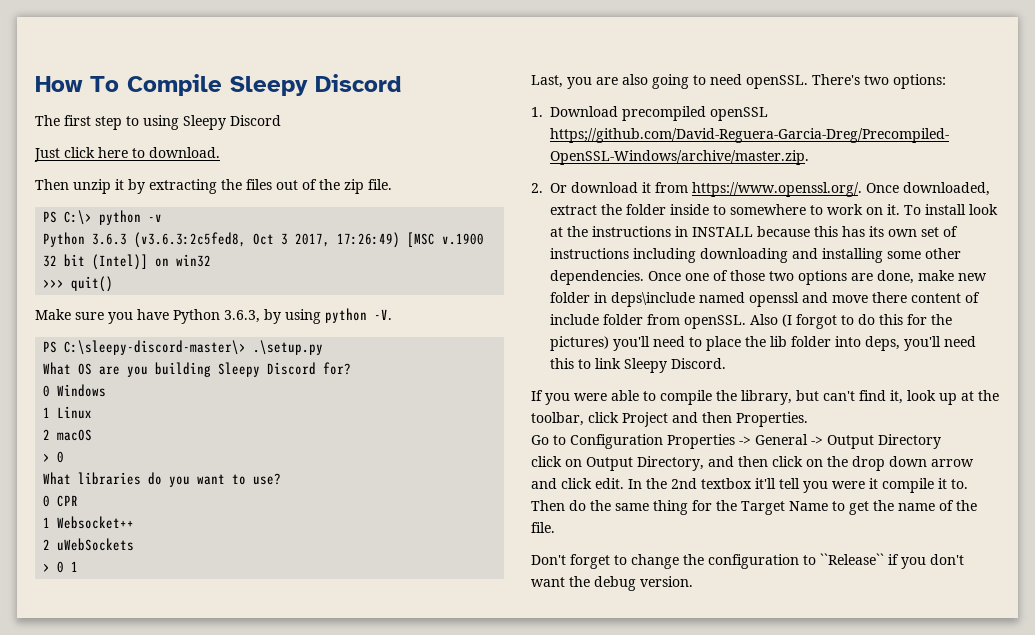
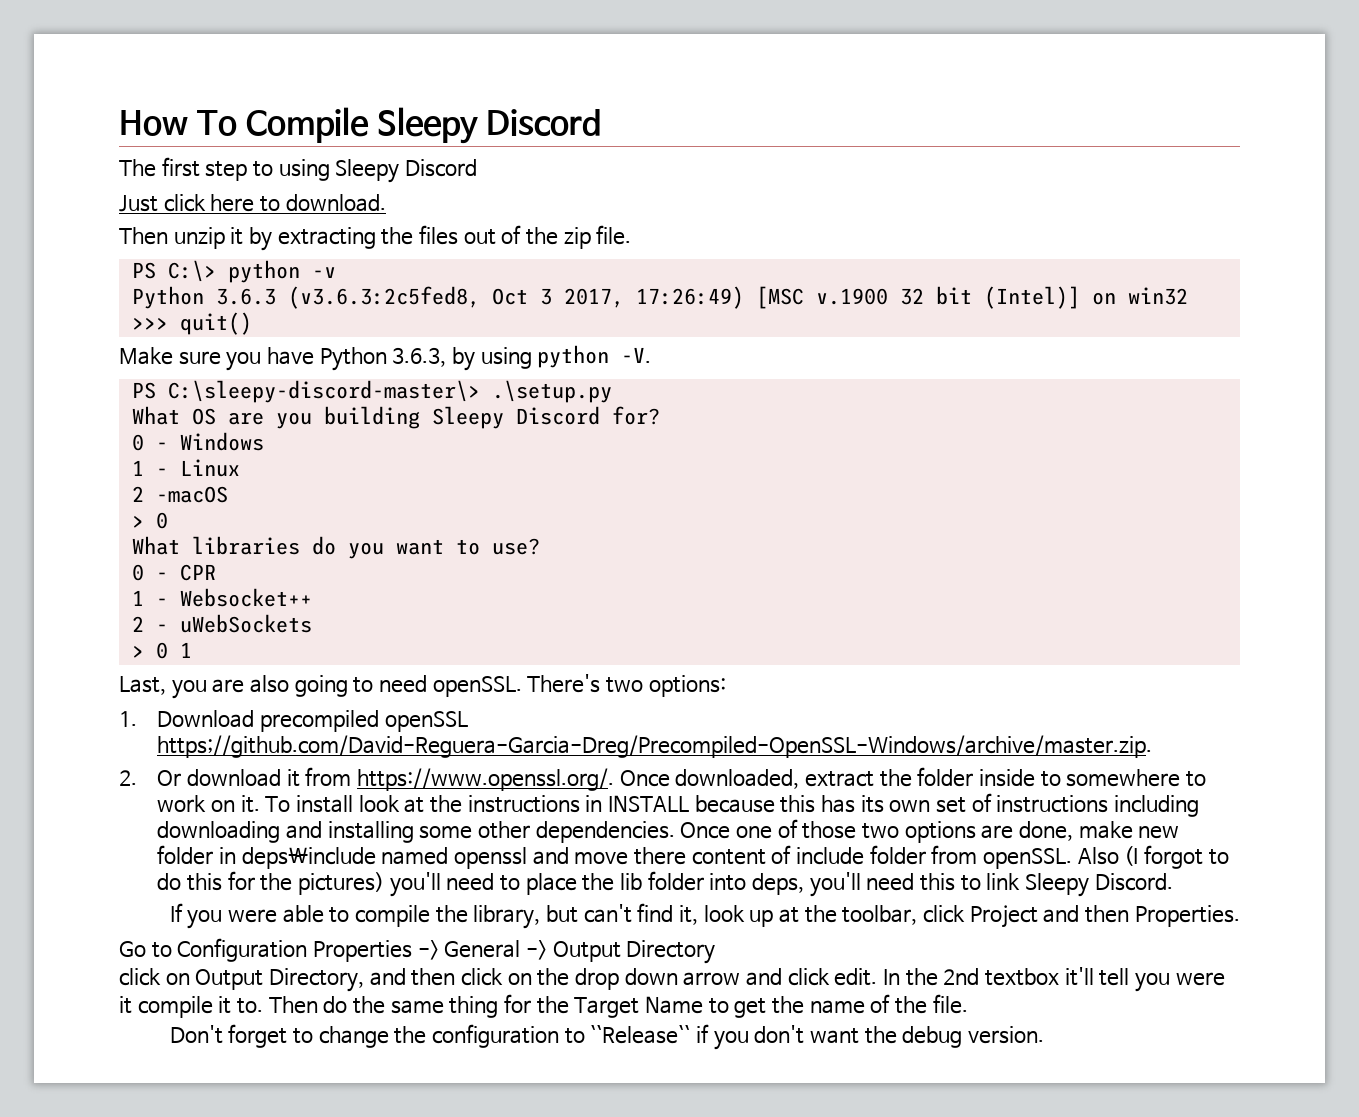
(51, 391) none -> [155,442,168,450] -
(51, 412) none -> [155,468,168,476] -
[57,429,93,441] macOS -> [155,486,228,503] -macOS
(51, 501) none -> [155,572,168,580] -
(51, 522) none -> [155,598,168,606] -
(51, 544) none -> [155,624,168,632] -

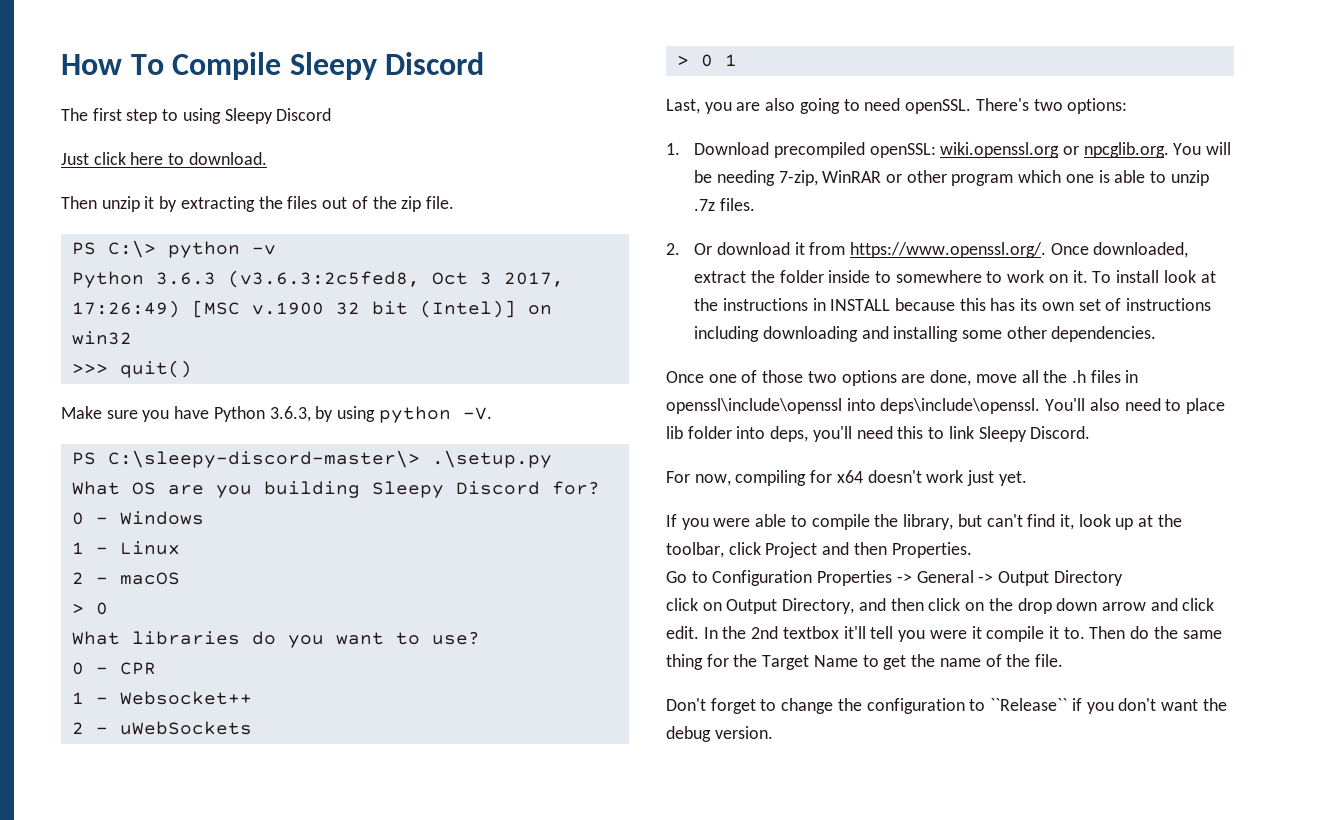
[155,486,228,503] -macOS -> [95,572,180,585] - macOS
[384,711,468,732] [157,735,1153,758] openSSL https;//github.com/David-Reguera-Garcia-Dreg/Precompiled-OpenSSL-Windows/archive/master.zip. -> [869,142,1232,158] [694,170,1209,186] [694,198,755,211] openSSL: wiki.openssl.org or npcglib.org. You will be needing 7-zip, WinRAR or other program which one is able to unzip .7z files.
(675, 832) none -> (1157, 334) //
[1078,821,1180,839] [157,845,1229,869] [157,871,441,897] make new folder in deps\include named openssl and move there content of include folder from openSSL. Also (I forgot to do this for the pictures) you'll -> [975,370,1139,383] [666,398,1120,414] move all the .h files in openssl\include\openssl into deps\include\openssl. You'll also
[582,873,615,891] the -> (1226, 406) none
(1173, 882) none -> [666,470,1027,486] // For now, compiling for x64 doesn't work just yet.

